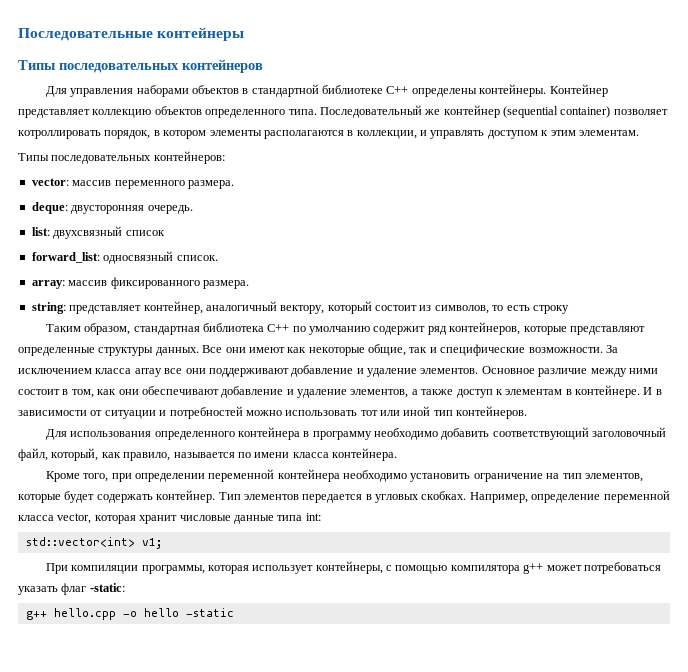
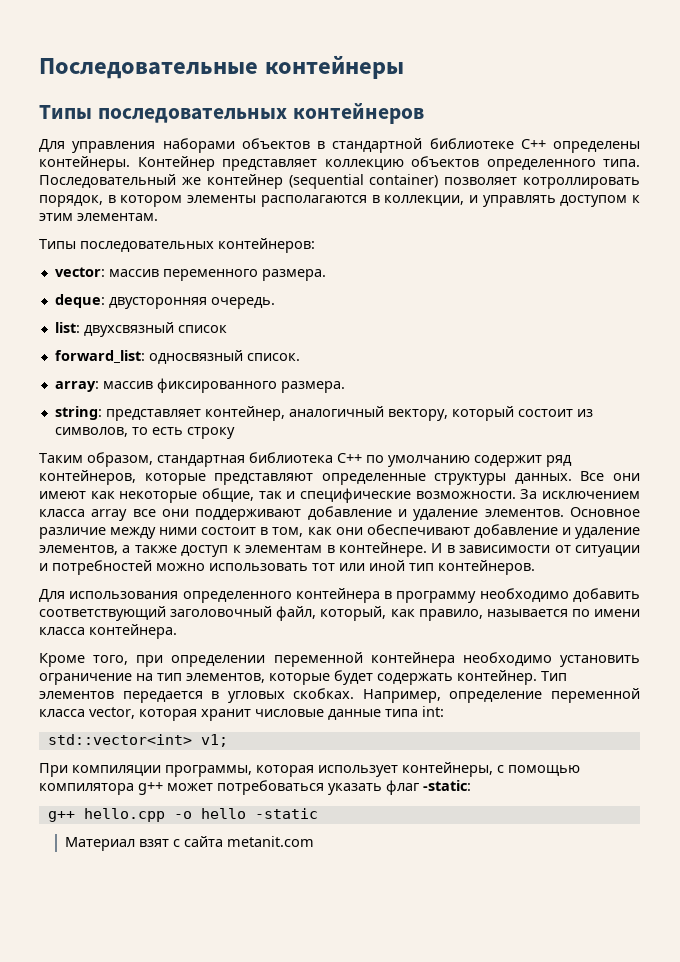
(234, 612) none -> [64,836,314,851] // Материал взят с сайта metanit.com

